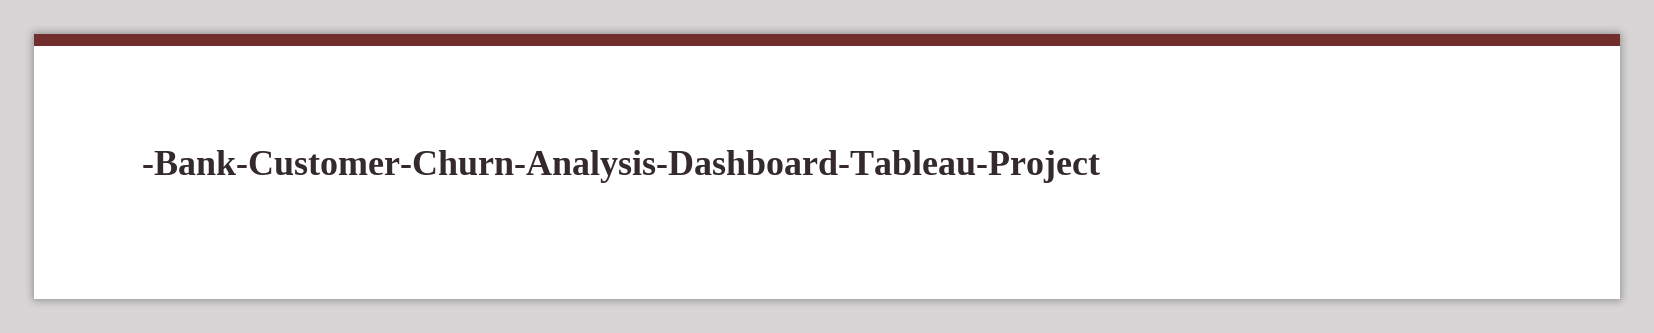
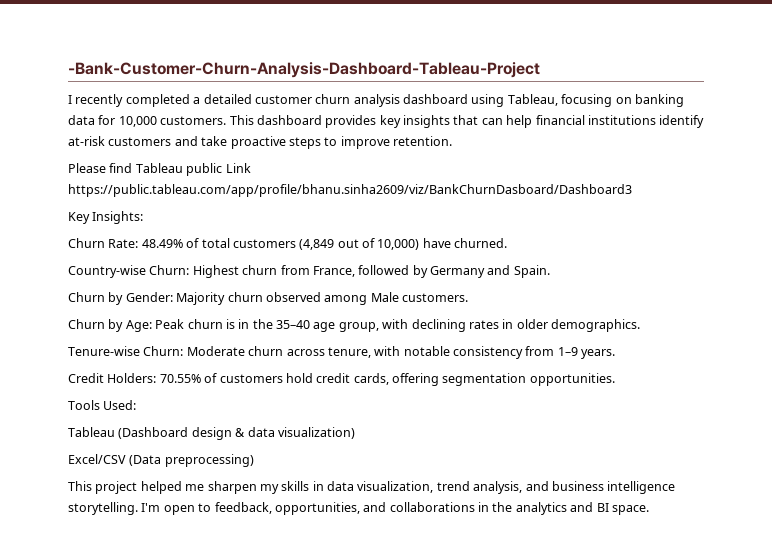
(1100, 166) none -> [68,94,684,107] [68,115,705,128] [68,136,452,149] [68,163,251,176] [68,184,632,197] [68,211,144,224] [68,238,508,250] [68,265,550,278] [68,292,468,305] [68,319,640,332] [68,346,616,359] [68,373,615,386] [68,400,137,410] [68,427,355,440] [68,454,254,467] [68,481,676,494] [68,502,649,515] // I recently completed a detailed customer churn analysis dashboard using Tableau, focusing on banking data for 10,000 customers. This dashboard provides key insights that can help financial institutions identify at-risk customers and take proactive steps to improve retention. // Please find Tableau public Link https://public.tableau.com/app/profile/bhanu.sinha2609/viz/BankChurnDasboard/Dashboard3 // Key Insights: // Churn Rate: 48.49% of total customers (4,849 out of 10,000) have churned. // Country-wise Churn: Highest churn from France, followed by Germany and Spain. // Churn by Gender: Majority churn observed among Male customers. // Churn by Age: Peak churn is in the 35–40 age group, with declining rates in older demographics. // Tenure-wise Churn: Moderate churn across tenure, with notable consistency from 1–9 years. // Credit Holders: 70.55% of customers hold credit cards, offering segmentation opportunities. // Tools Used: // Tableau (Dashboard design & data visualization) // Excel/CSV (Data preprocessing) // This project helped me sharpen my skills in data visualization, trend analysis, and business intelligence storytelling. I'm open to feedback, opportunities, and collaborations in the analytics and BI space.

